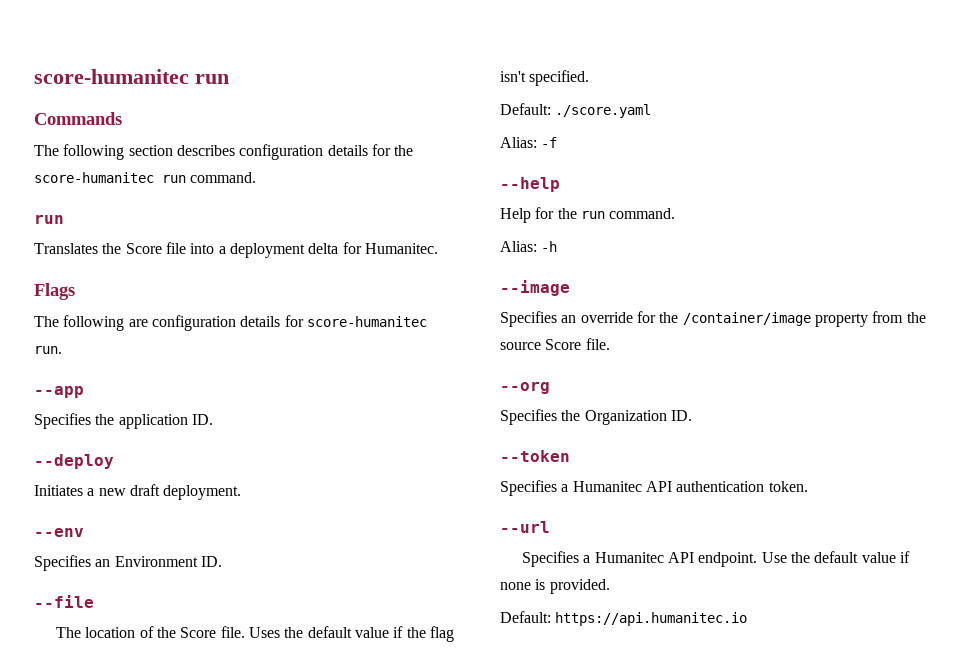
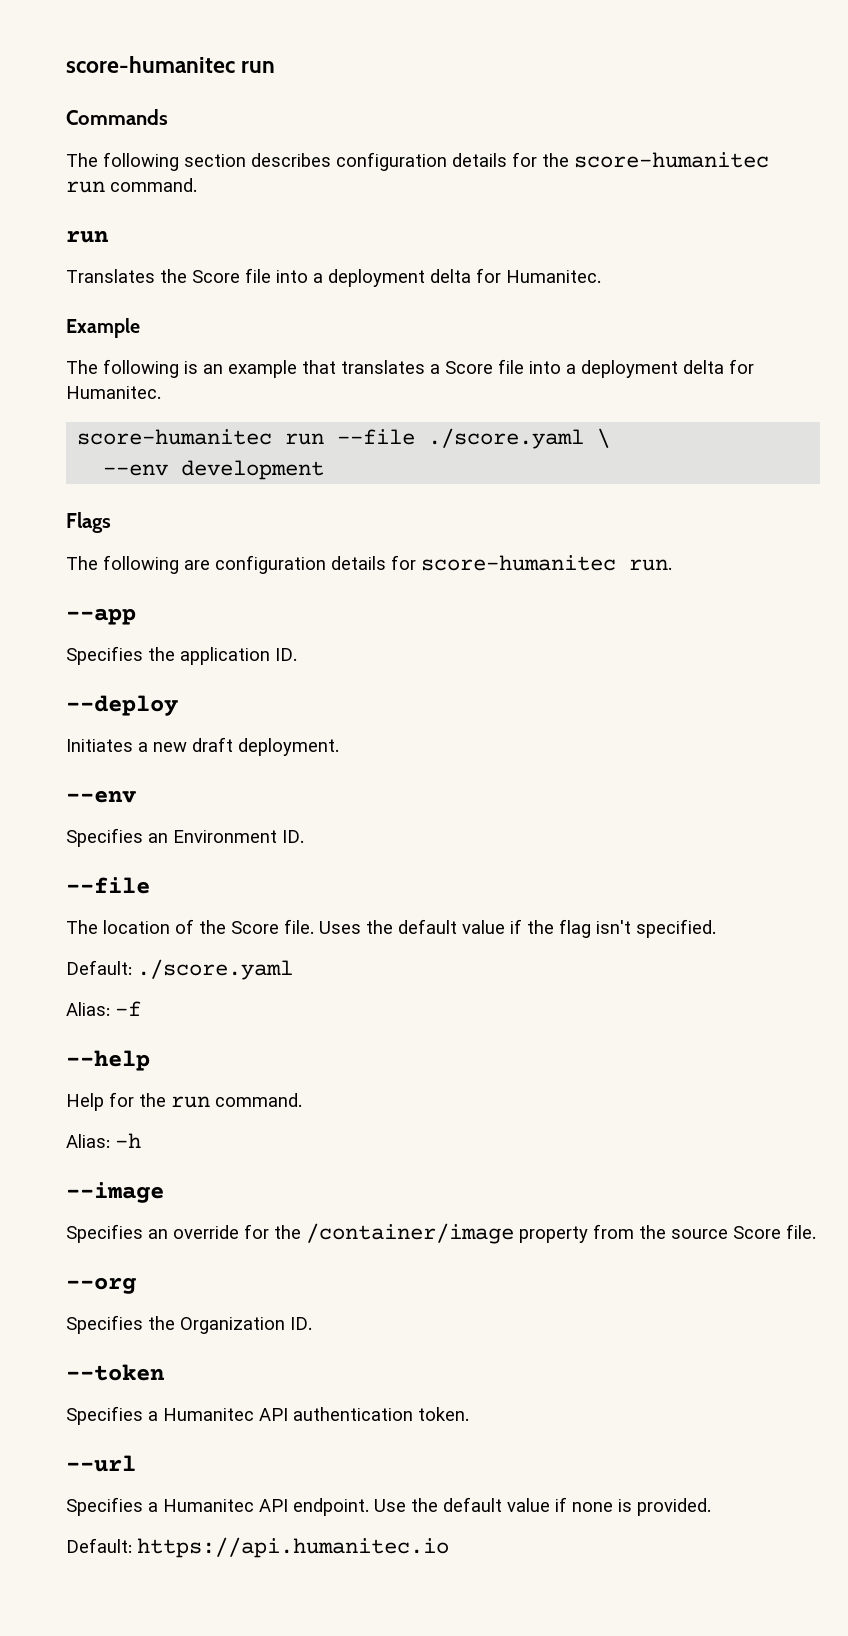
(438, 248) none -> [66,318,140,338] [66,359,754,378] [66,386,161,399] [77,428,611,449] [103,460,325,480] // Example // The following is an example that translates a Score file into a deployment delta for Humanitec. // score-humanitec run --file ./score.yaml \ // --env development

